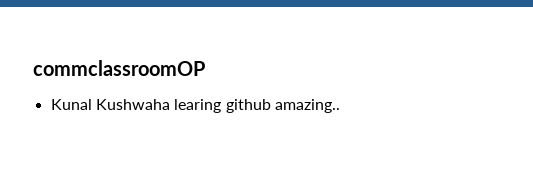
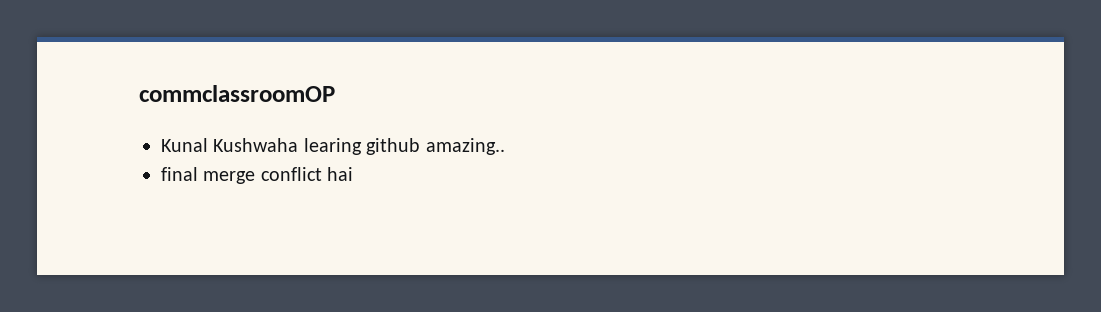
(340, 106) none -> [161,167,354,184] // final merge conflict hai

